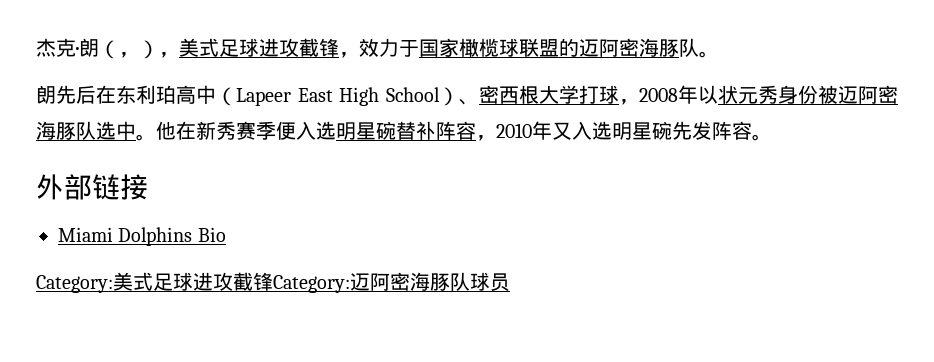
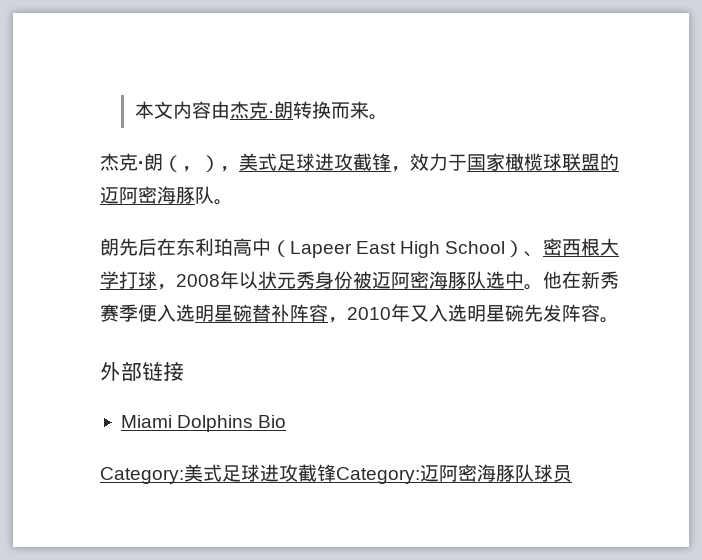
(36, 47) none -> [134,101,388,120] 本文内容由杰克·朗转换而来。 //

